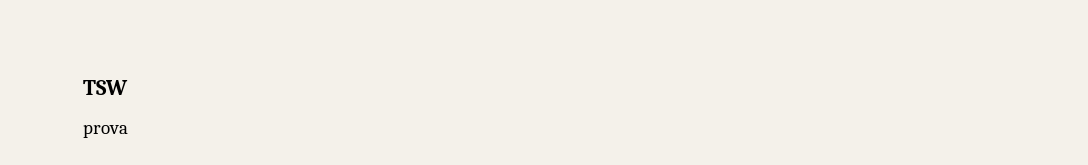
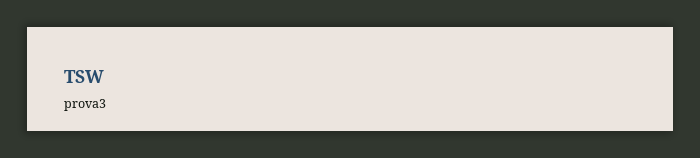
[83,124,128,138] prova -> [64,99,106,111] prova3

